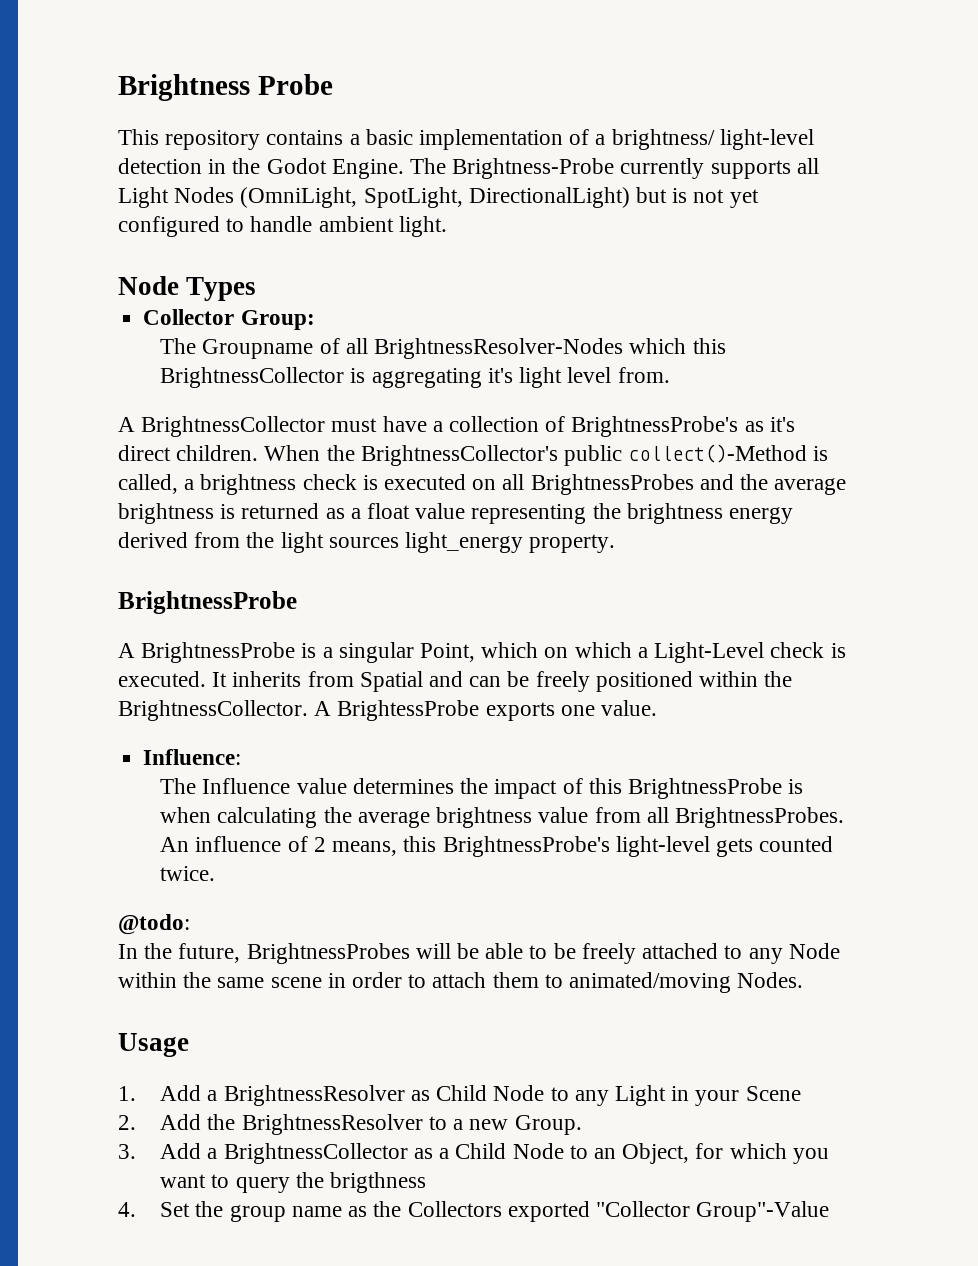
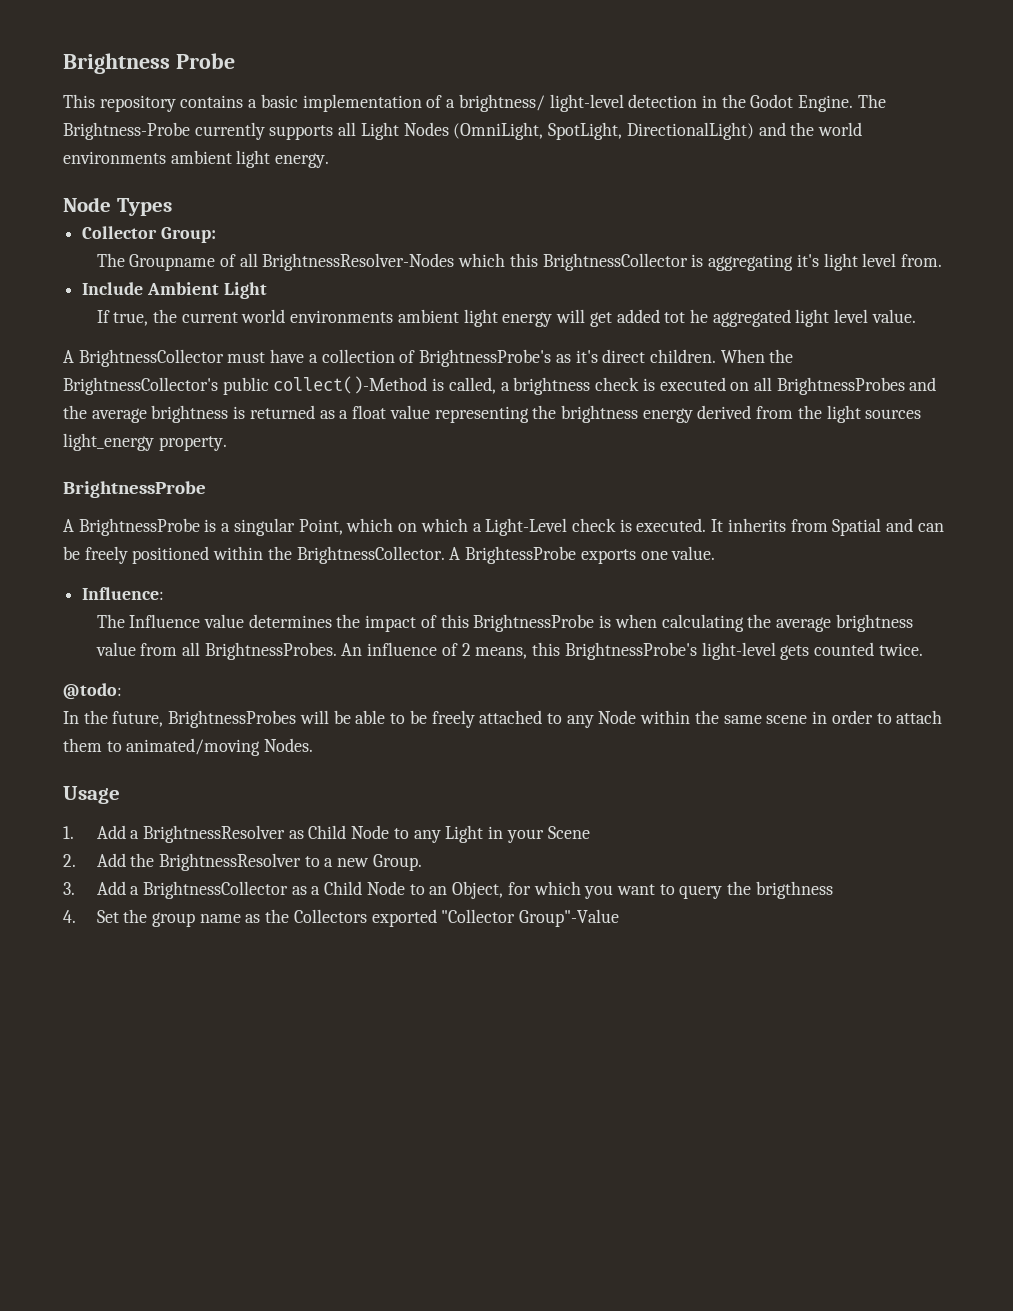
[636,187,759,208] [118,216,447,237] but is not yet configured to handle ambient light. -> [758,122,862,136] [63,150,330,168] and the world environments ambient light energy.
(670, 375) none -> [82,282,267,299] [96,309,916,327] // Include Ambient Light // If true, the current world environments ambient light energy will get added tot he aggregated light level value.

